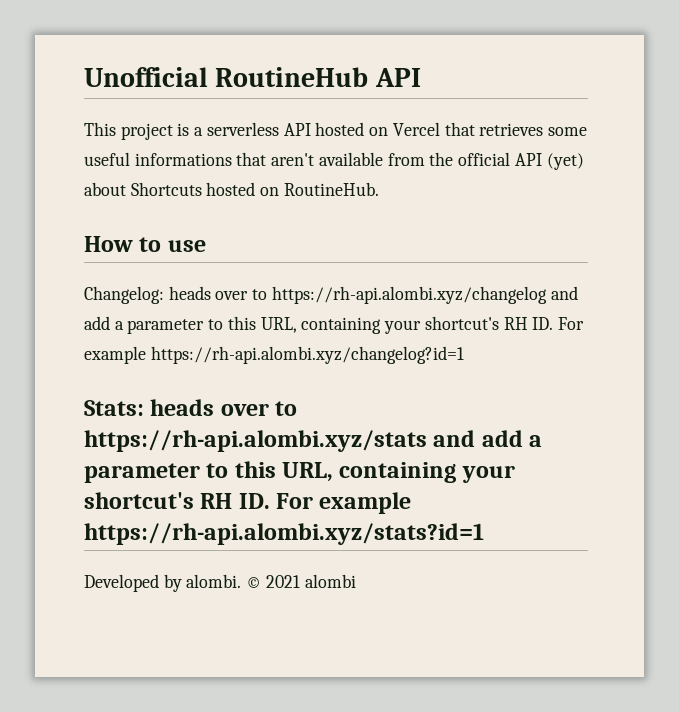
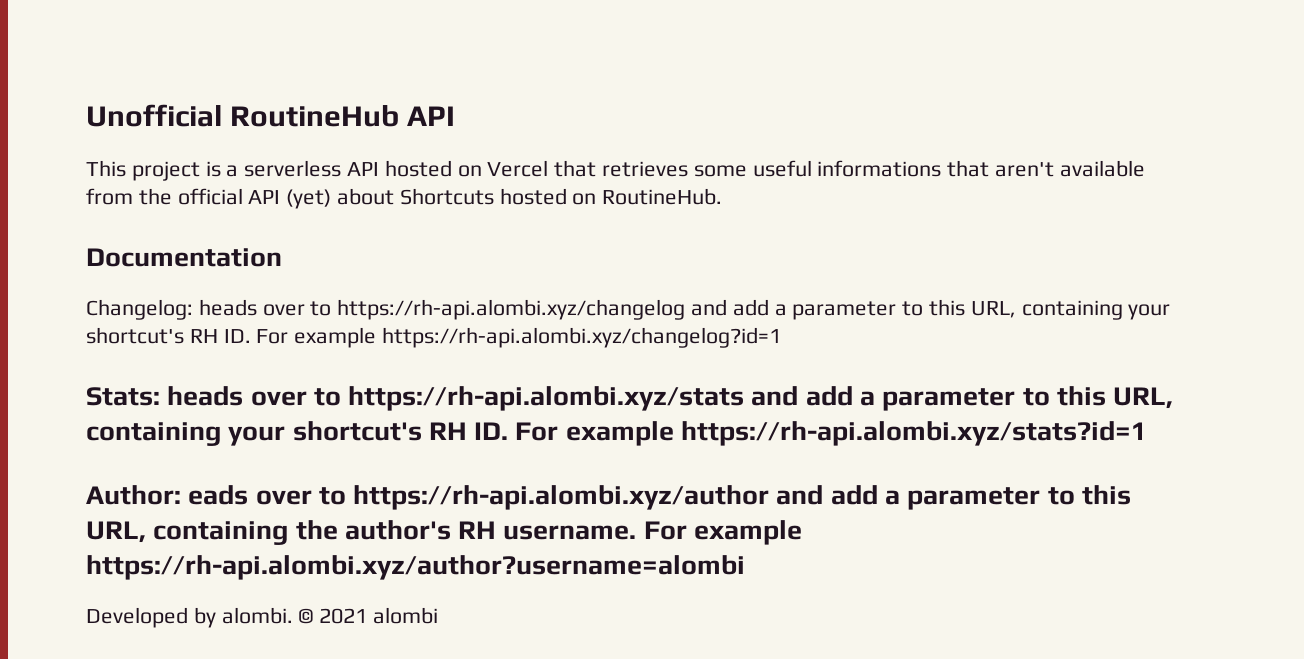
[84,236,206,252] How to use -> [86,248,282,267] Documentation
(484, 534) none -> [86,485,1131,510] [86,520,803,545] [86,555,745,580] // Author: eads over to https://rh-api.alombi.xyz/author and add a parameter to this URL, containing the author's RH username. For example https://rh-api.alombi.xyz/author?username=alombi

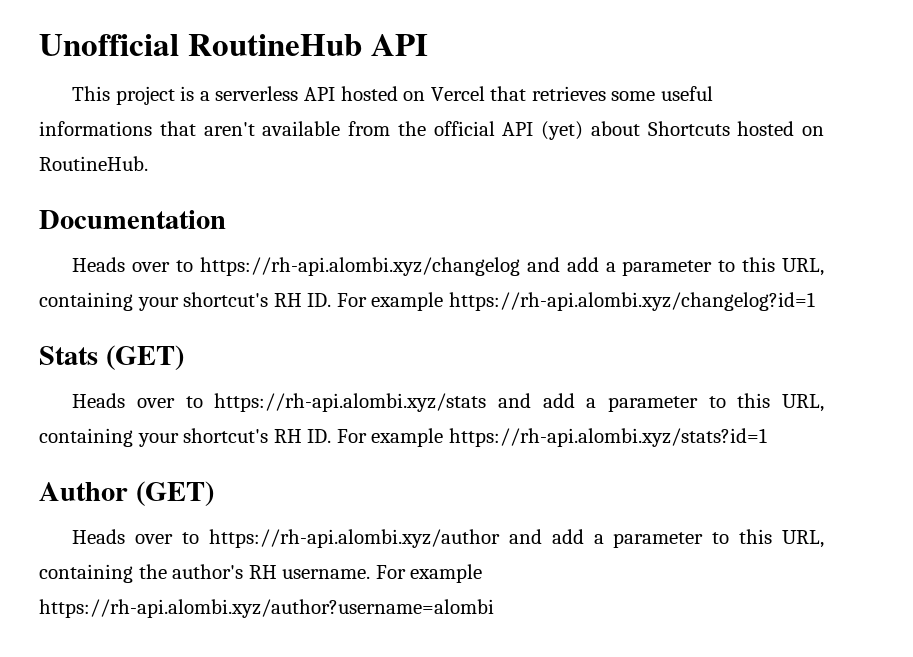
[86,299,257,320] Changelog: heads -> [72,257,126,272] Heads
[86,386,244,406] Stats: heads -> [39,345,184,370] [72,393,126,408] Stats (GET) // Heads
[86,485,249,505] Author: eads -> [39,481,214,506] [72,529,126,544] Author (GET) // Heads
[86,607,439,628] // Developed by alombi. © 2021 alombi -> (494, 608) none

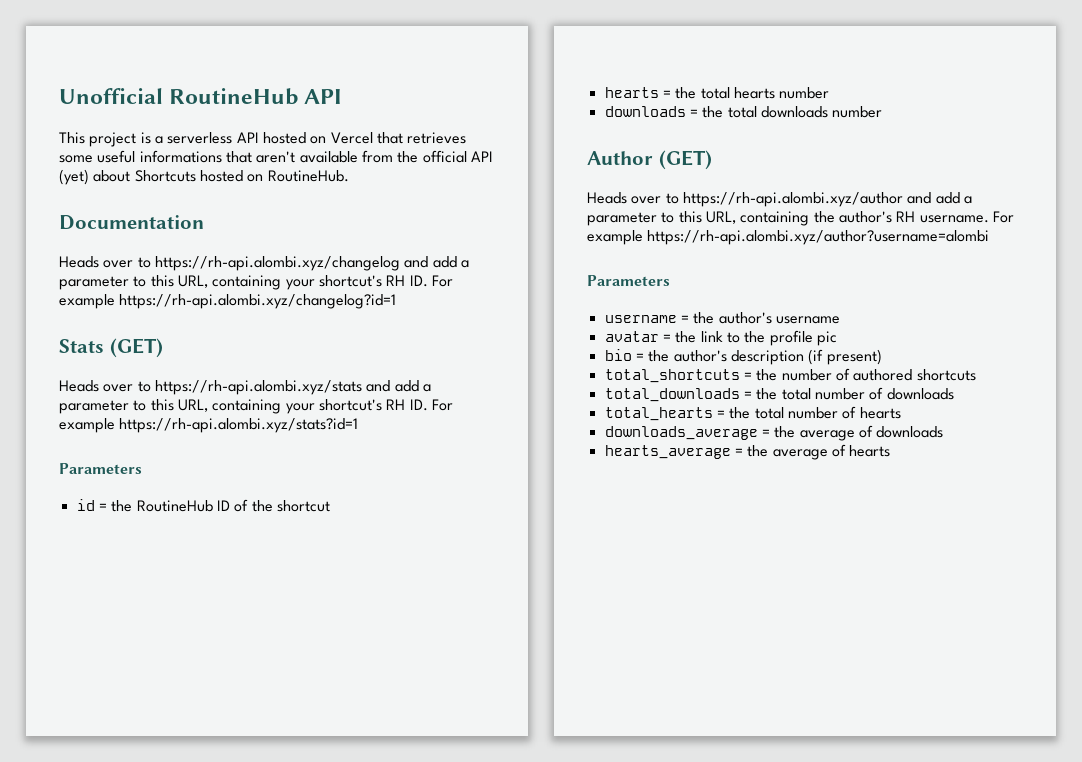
(767, 437) none -> [59,463,142,474] [76,499,330,512] [604,87,830,99] [604,106,883,118] // Parameters // id = the RoutineHub ID of the shortcut // hearts = the total hearts number // downloads = the total downloads number
(494, 608) none -> [587,275,670,286] [604,312,840,324] [604,330,837,346] [604,349,882,365] [604,368,976,383] [604,387,954,402] [604,406,901,421] [604,425,944,441] [604,444,891,460] // Parameters // username = the author's username // avatar = the link to the profile pic // bio = the author's description (if present) // total_shortcuts = the number of authored shortcuts // total_downloads = the total number of downloads // total_hearts = the total number of hearts // downloads_average = the average of downloads // hearts_average = the average of hearts

